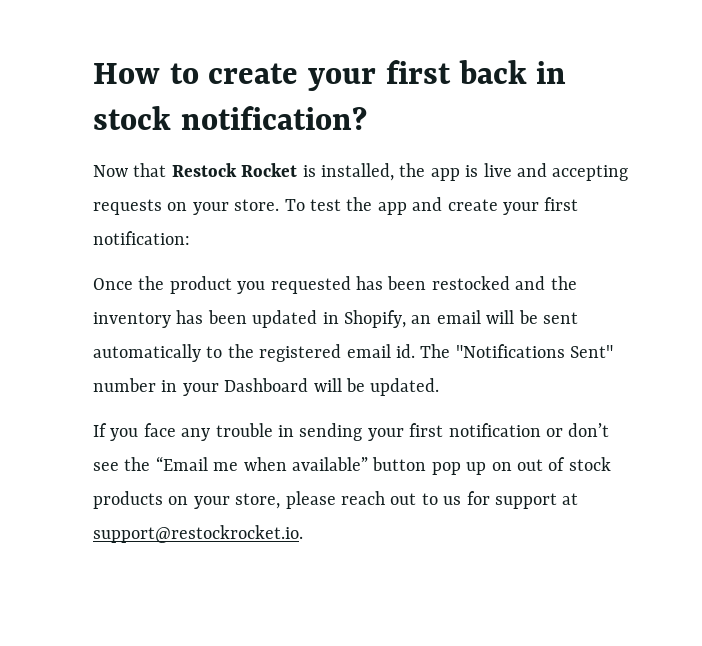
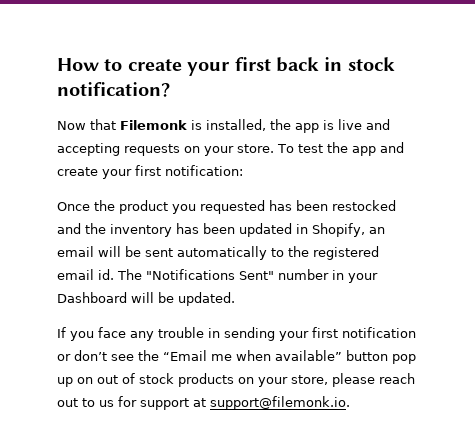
[171,163,298,177] Restock Rocket -> [120,120,187,130] Filemonk
[93,525,303,543] support@restockrocket.io. -> [210,396,350,410] support@filemonk.io.

